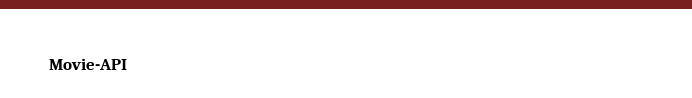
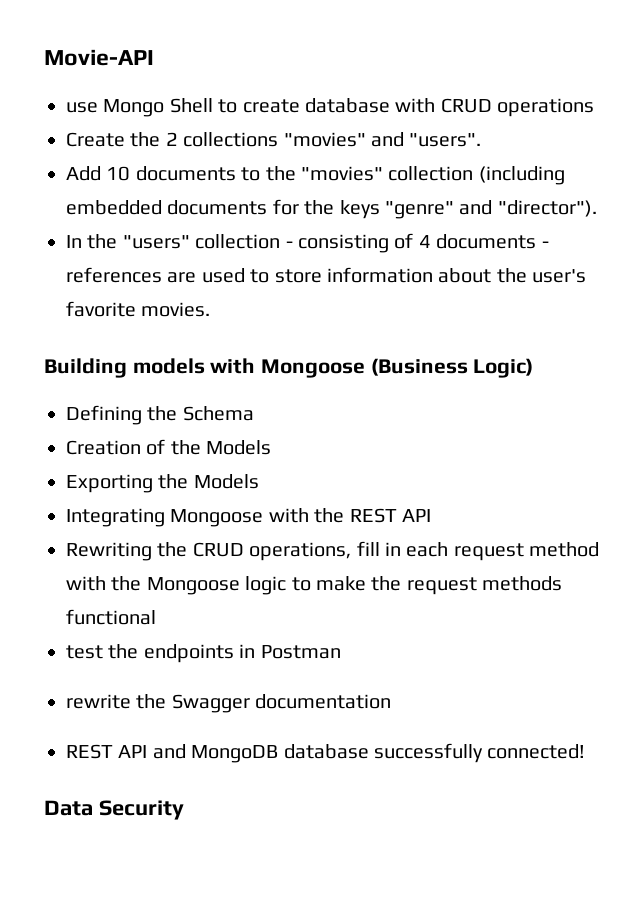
(127, 64) none -> [66,98,595,117] [66,132,482,147] [66,166,565,185] [66,199,597,219] [66,233,549,253] [66,267,587,283] [66,301,211,317] [44,358,534,378] [66,405,254,425] [66,439,272,455] [66,474,259,493] [66,508,431,527] [66,541,600,561] [66,576,563,595] [66,609,156,625] [66,644,341,663] [66,694,392,713] [66,743,586,763] [44,800,184,820] // use Mongo Shell to create database with CRUD operations // Create the 2 collections "movies" and "users". // Add 10 documents to the "movies" collection (including embedded documents for the keys "genre" and "director"). // In the "users" collection - consisting of 4 documents - references are used to store information about the user's favorite movies. // Building models with Mongoose (Business Logic) // Defining the Schema // Creation of the Models // Exporting the Models // Integrating Mongoose with the REST API // Rewriting the CRUD operations, fill in each request method with the Mongoose logic to make the request methods functional // test the endpoints in Postman // rewrite the Swagger documentation // REST API and MongoDB database successfully connected! // Data Security

